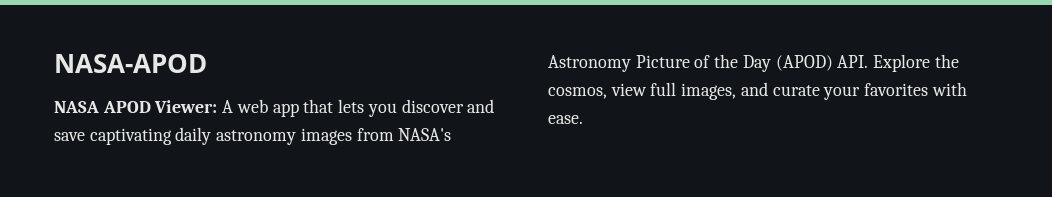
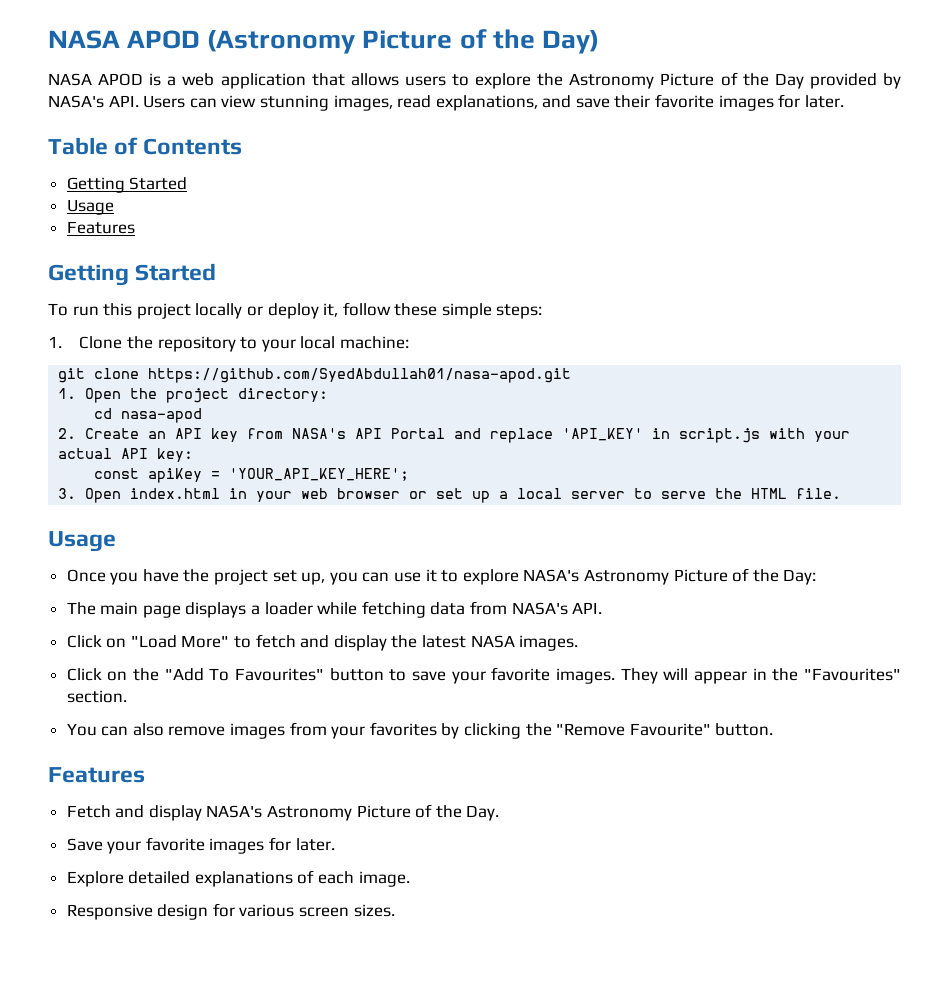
[54,54,207,73] [54,99,495,117] [54,127,452,145] [548,54,959,72] [548,82,967,100] [548,115,583,124] NASA-APOD // NASA APOD Viewer: A web app that lets you discover and save captivating daily astronomy images from NASA's Astronomy Picture of the Day (APOD) API. Explore the cosmos, view full images, and curate your favorites with ease. -> [48,29,599,54] [48,72,901,89] [48,94,844,111] [48,137,243,155] [66,177,188,193] [66,199,114,215] [66,221,135,234] [48,263,217,286] [48,302,543,319] [48,336,409,352] [58,368,572,383] [58,388,329,403] [94,408,203,423] [58,428,851,443] [58,448,194,462] [94,468,410,483] [58,488,842,503] [48,531,116,552] [66,568,817,585] [66,601,603,618] [66,634,579,651] [66,667,901,684] [66,690,127,703] [66,722,774,739] [48,767,145,783] [66,804,500,821] [66,837,335,854] [66,870,410,887] [66,903,395,920] NASA APOD (Astronomy Picture of the Day) // NASA APOD is a web application that allows users to explore the Astronomy Picture of the Day provided by NASA's API. Users can view stunning images, read explanations, and save their favorite images for later. // Table of Contents // Getting Started // Usage // Features // Getting Started // To run this project locally or deploy it, follow these simple steps: // 1. Clone the repository to your local machine: // git clone https://github.com/SyedAbdullah01/nasa-apod.git // 1. Open the project directory: // cd nasa-apod // 2. Create an API key from NASA's API Portal and replace 'API_KEY' in script.js with your actual API key: // const apiKey = 'YOUR_API_KEY_HERE'; // 3. Open index.html in your web browser or set up a local server to serve the HTML file. // Usage // Once you have the project set up, you can use it to explore NASA's Astronomy Picture of the Day: // The main page displays a loader while fetching data from NASA's API. // Click on "Load More" to fetch and display the latest NASA images. // Click on the "Add To Favourites" button to save your favorite images. They will appear in the "Favourites" section. // You can also remove images from your favorites by clicking the "Remove Favourite" button. // Features // Fetch and display NASA's Astronomy Picture of the Day. // Save your favorite images for later. // Explore detailed explanations of each image. // Responsive design for various screen sizes.

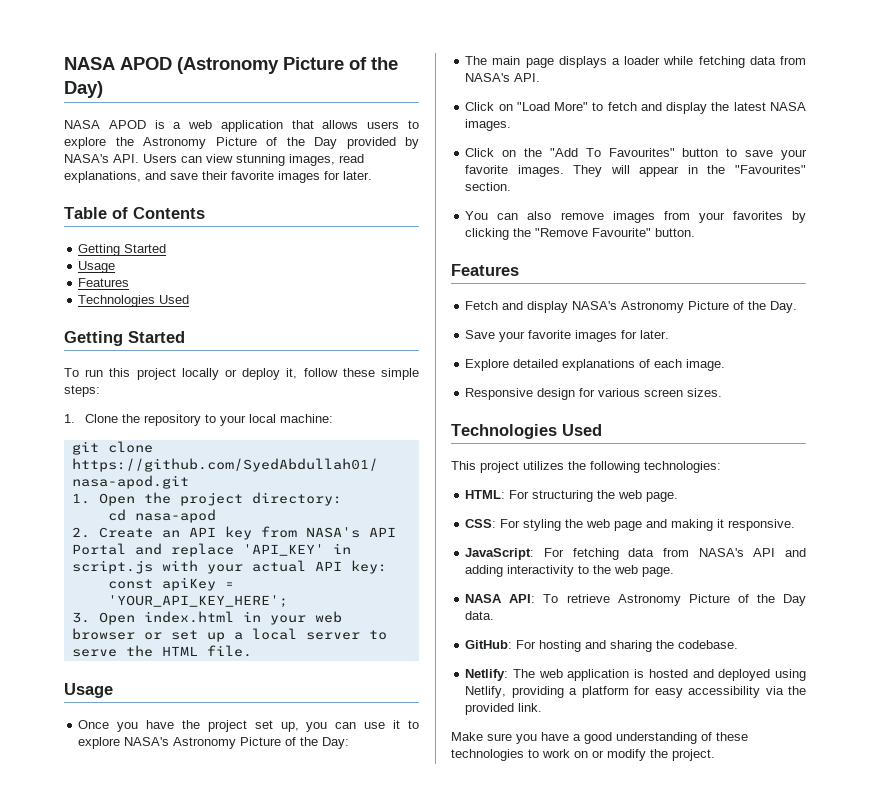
(135, 227) none -> [78,295,190,307] // Technologies Used
(395, 910) none -> [451,424,602,439] [451,461,721,473] [465,490,679,502] [465,519,796,531] [465,548,806,560] [465,565,675,577] [465,594,806,606] [465,611,495,620] [465,640,739,652] [465,669,806,681] [465,686,806,698] [465,703,543,715] [451,732,748,744] [451,749,715,761] // Technologies Used // This project utilizes the following technologies: // HTML: For structuring the web page. // CSS: For styling the web page and making it responsive. // JavaScript: For fetching data from NASA's API and adding interactivity to the web page. // NASA API: To retrieve Astronomy Picture of the Day data. // GitHub: For hosting and sharing the codebase. // Netlify: The web application is hosted and deployed using Netlify, providing a platform for easy accessibility via the provided link. // Make sure you have a good understanding of these technologies to work on or modify the project.

